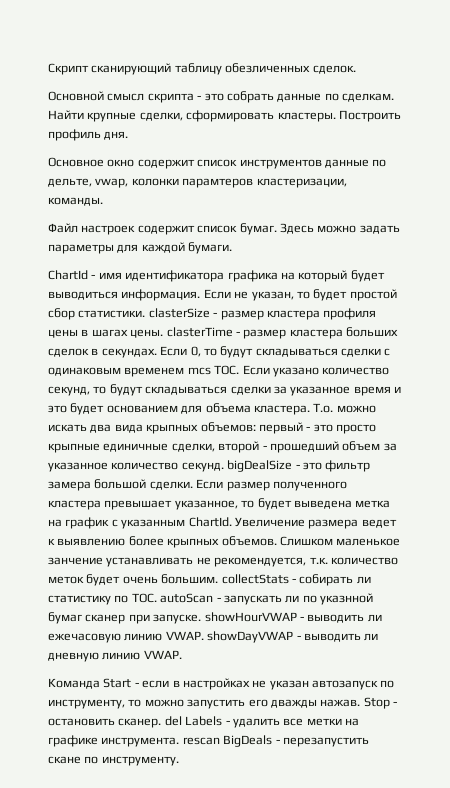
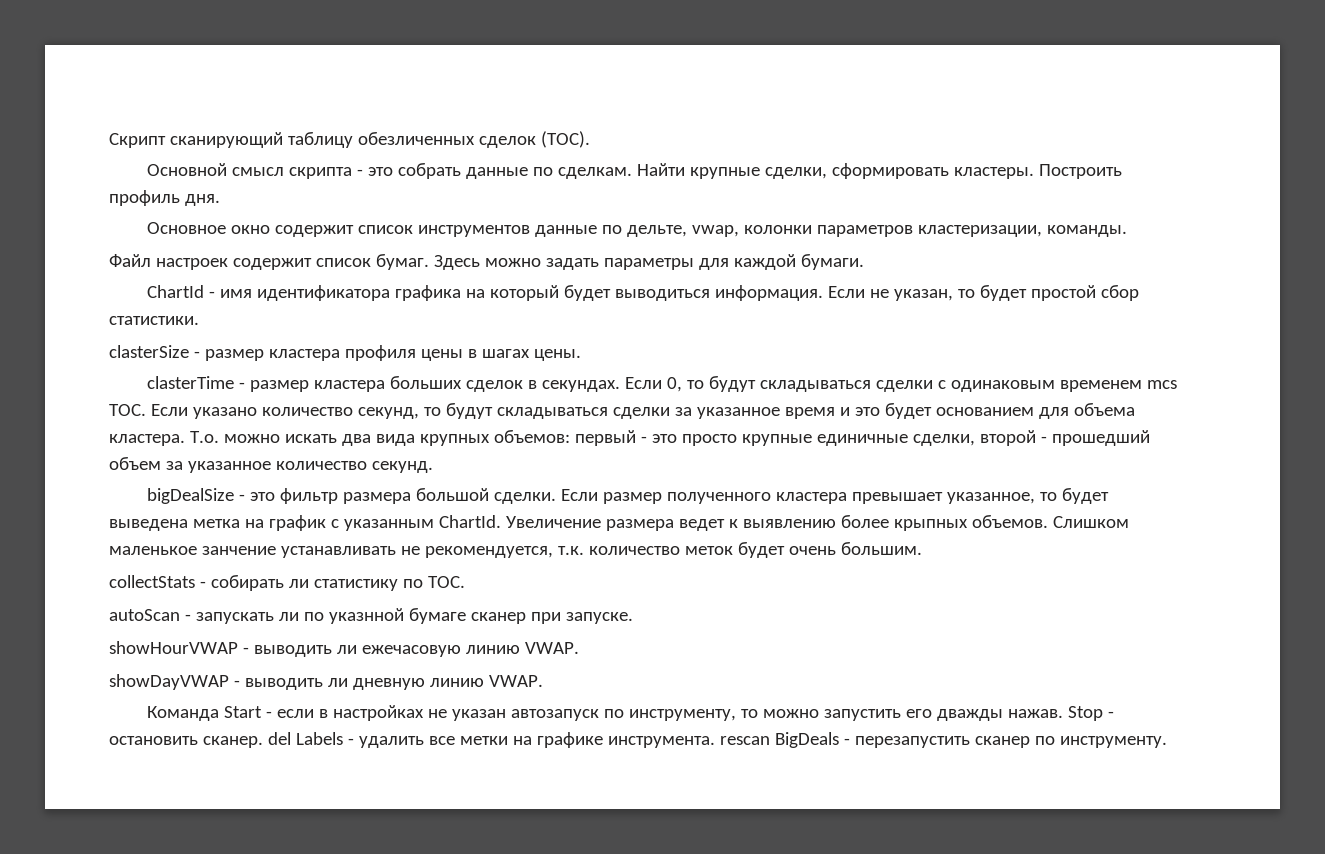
[312,65,356,74] сделок. -> [478,131,590,148] сделок (ТОС).
[182,178,254,188] парамтеров -> [817,225,914,237] параметров
(146, 314) none -> (199, 320) //
(164, 333) none -> (581, 355) //
[146,424,199,434] крыпных -> [419,434,490,446] крупных
[48,443,100,453] крыпные -> [741,434,812,446] крупные
(224, 467) none -> (433, 467) //
[48,481,91,491] замера -> [343,492,412,504] размера
(219, 579) none -> (922, 548) //
(157, 598) none -> (465, 582) //
[48,612,82,624] бумаг -> [408,608,466,624] бумаге
(202, 619) none -> (633, 618) //
(204, 635) none -> (579, 648) //
[48,756,81,764] скане -> [974,736,1030,748] сканер

